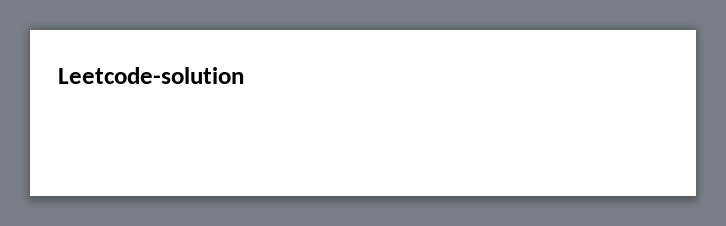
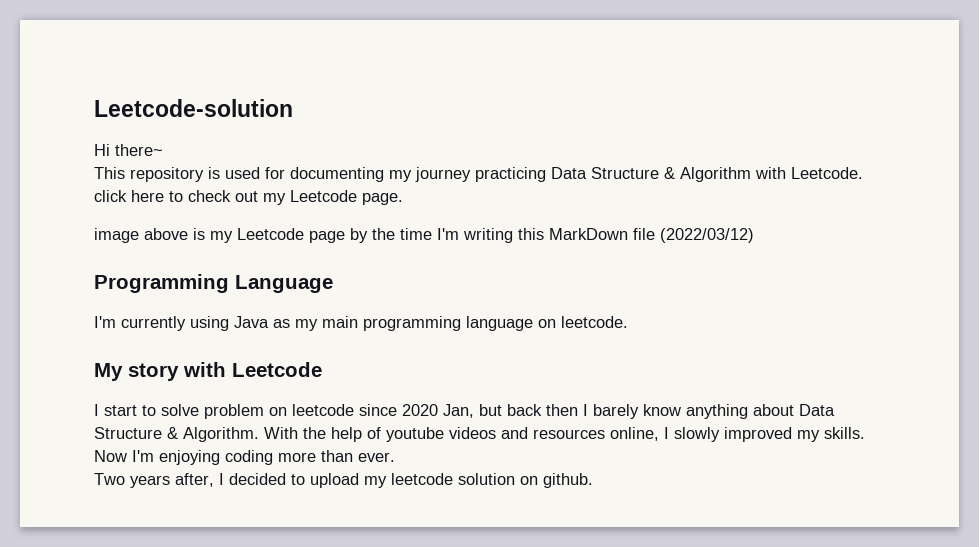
(244, 75) none -> [94,144,163,156] [94,167,863,182] [94,190,403,205] [94,228,754,243] [94,274,333,293] [94,316,628,331] [94,362,322,381] [94,404,835,419] [94,427,865,442] [94,450,395,465] [94,473,593,488] // Hi there~ // This repository is used for documenting my journey practicing Data Structure & Algorithm with Leetcode. click here to check out my Leetcode page. // image above is my Leetcode page by the time I'm writing this MarkDown file (2022/03/12) // Programming Language // I'm currently using Java as my main programming language on leetcode. // My story with Leetcode // I start to solve problem on leetcode since 2020 Jan, but back then I barely know anything about Data Structure & Algorithm. With the help of youtube videos and resources online, I slowly improved my skills. Now I'm enjoying coding more than ever. // Two years after, I decided to upload my leetcode solution on github.

